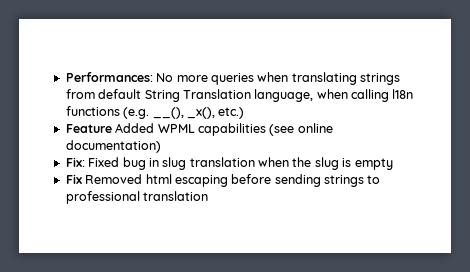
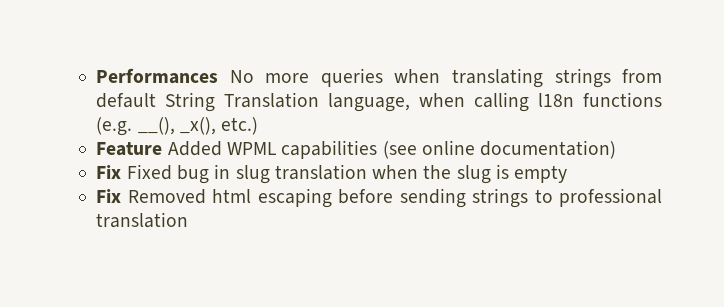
[65,72,153,82] Performances: -> [96,68,219,84] Performances
[65,157,85,167] Fix: -> [96,165,122,179] Fix

